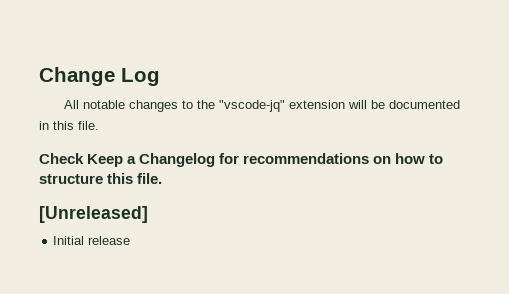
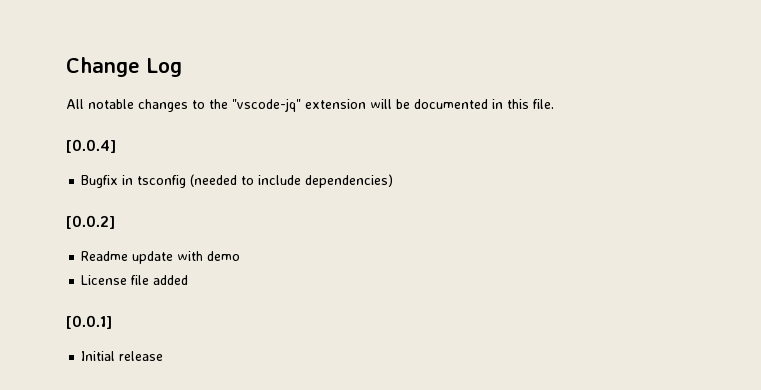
[39,153,444,167] [39,173,163,184] [39,206,148,223] Check Keep a Changelog for recommendations on how to structure this file. // [Unreleased] -> [66,139,116,153] [81,174,394,188] [66,215,115,229] [81,251,241,264] [81,275,189,285] [66,315,112,329] [0.0.4] // Bugfix in tsconfig (needed to include dependencies) // [0.0.2] // Readme update with demo // License file added // [0.0.1]

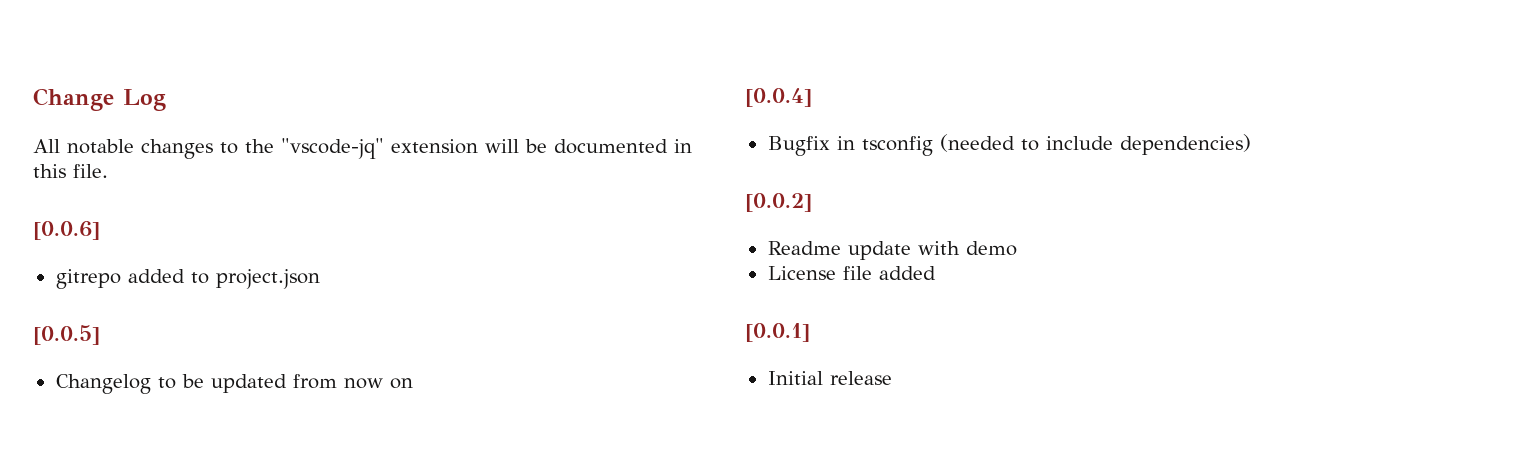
(554, 104) none -> [33,221,100,240] [55,269,320,289] [33,325,100,345] [55,374,413,394] // [0.0.6] // gitrepo added to project.json // [0.0.5] // Changelog to be updated from now on

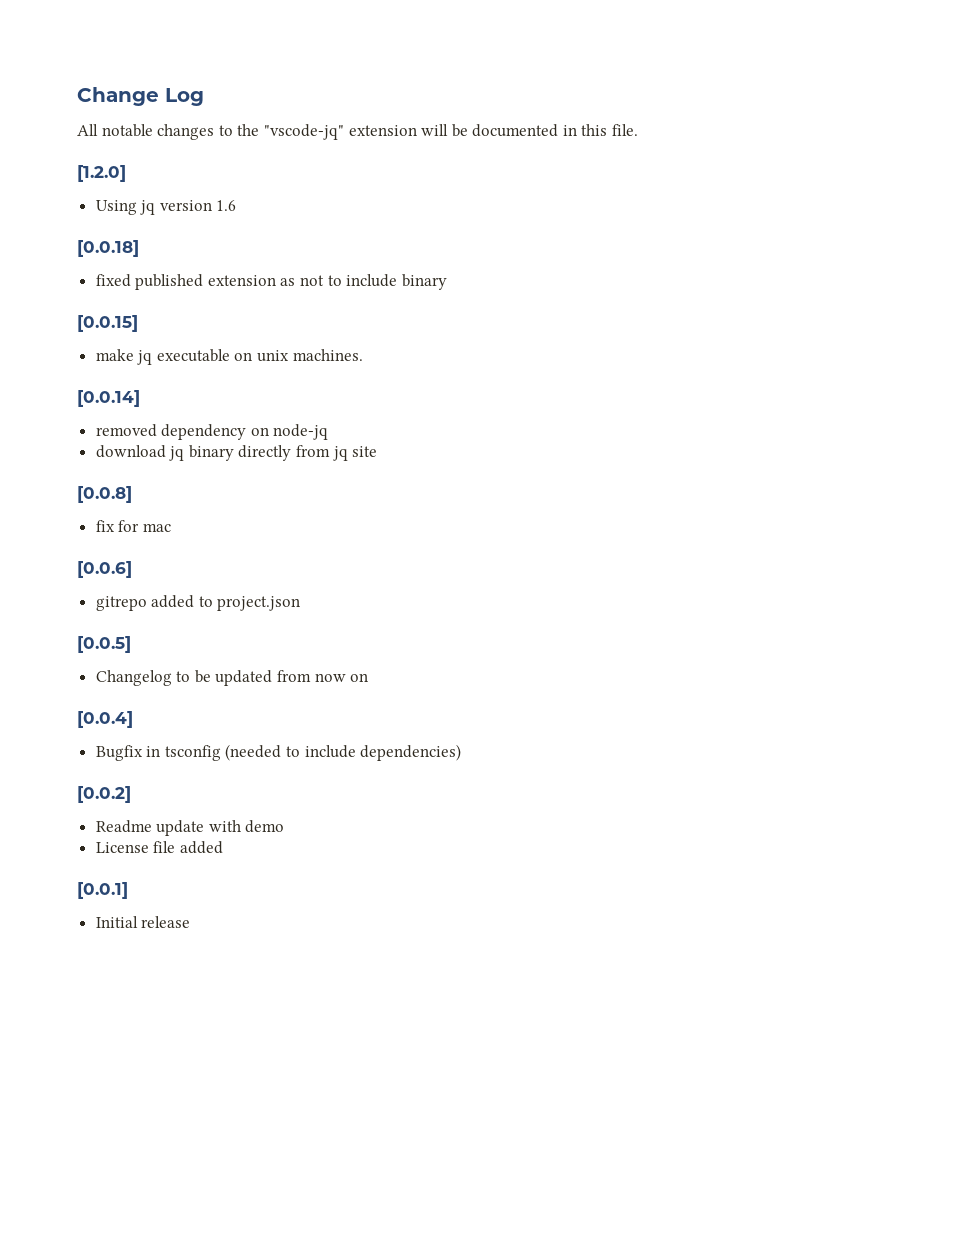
(108, 171) none -> [77,165,126,182] [95,200,237,215] [77,240,139,257] [95,274,447,290] [77,315,138,332] [95,349,363,365] [77,390,140,407] [95,424,329,440] [95,445,378,461] [77,486,132,503] [95,520,171,532] // [1.2.0] // Using jq version 1.6 // [0.0.18] // fixed published extension as not to include binary // [0.0.15] // make jq executable on unix machines. // [0.0.14] // removed dependency on node-jq // download jq binary directly from jq site // [0.0.8] // fix for mac

